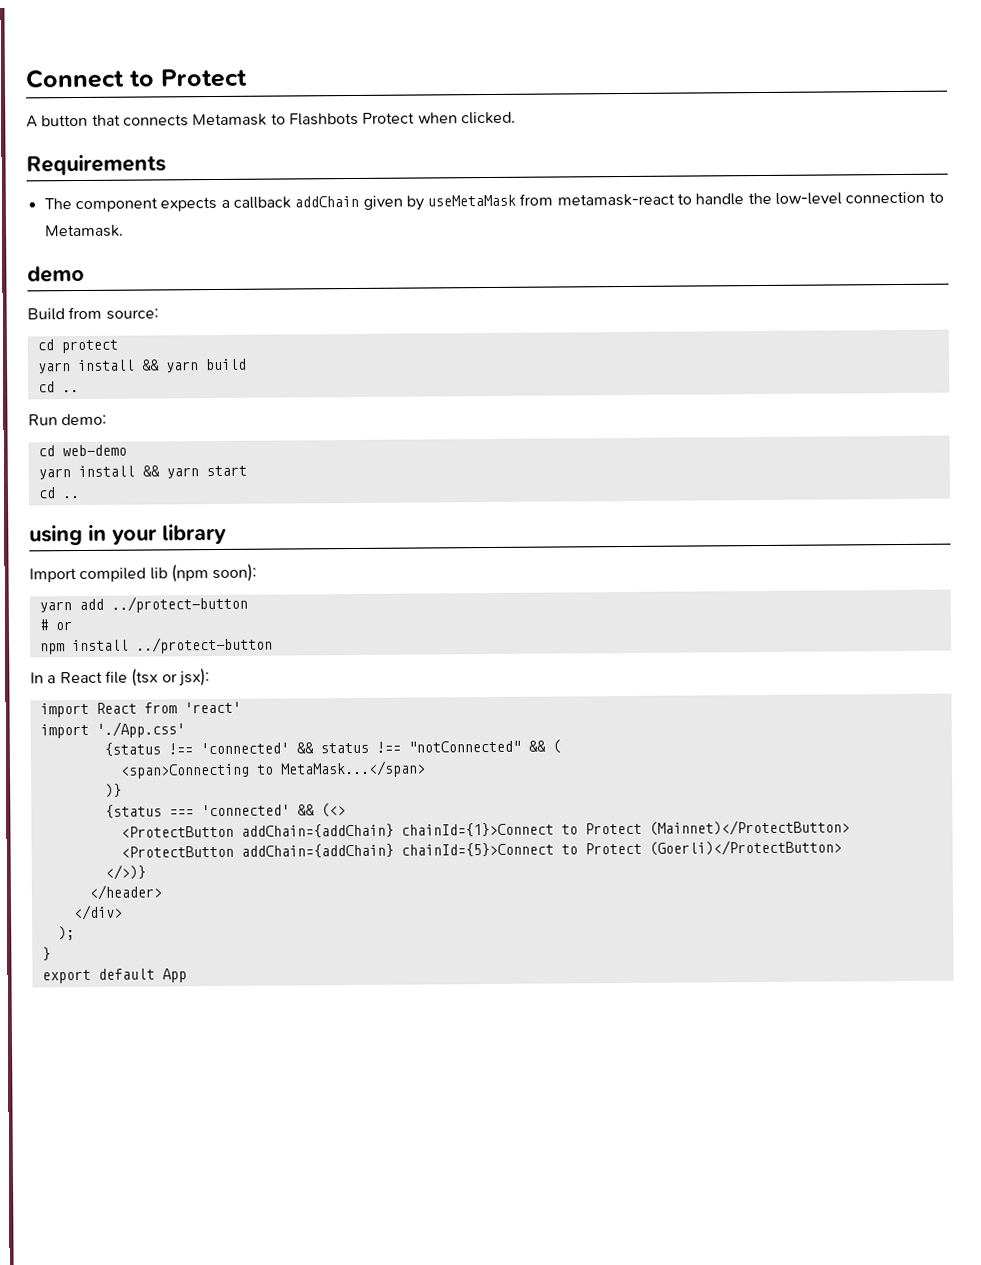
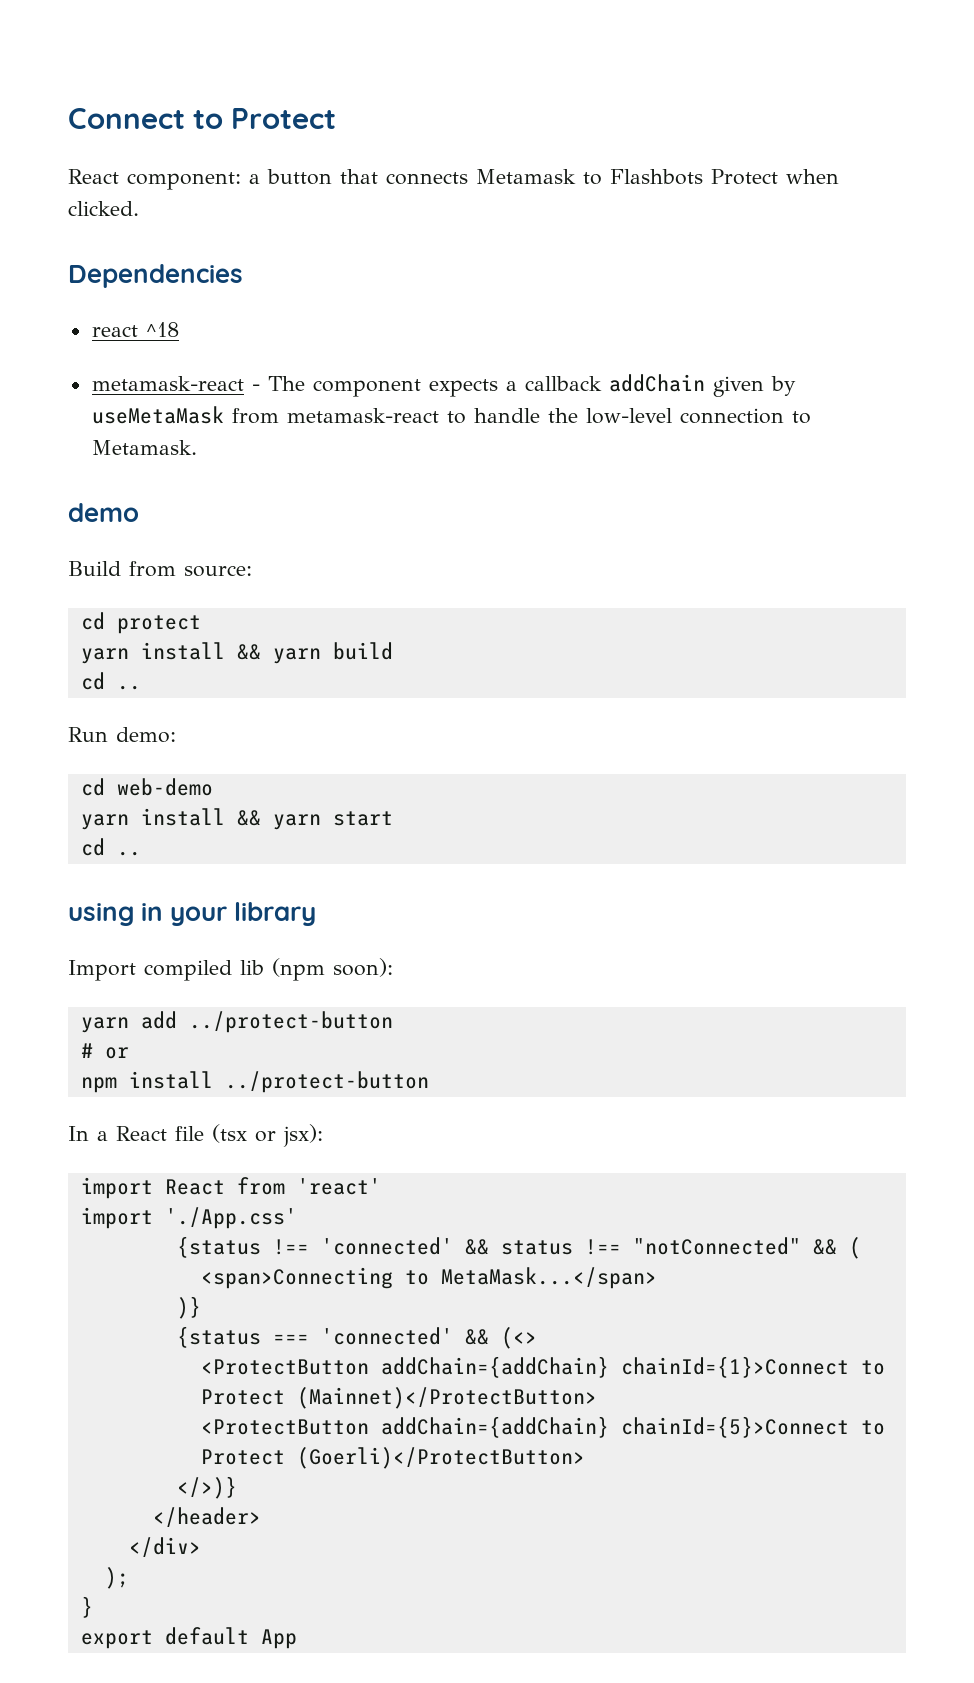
[26,115,38,128] A -> [68,169,260,190] React component: a
[26,154,166,176] Requirements // -> [68,264,243,288] [91,322,179,337] [91,376,260,391] Dependencies // react ^18 // metamask-react -

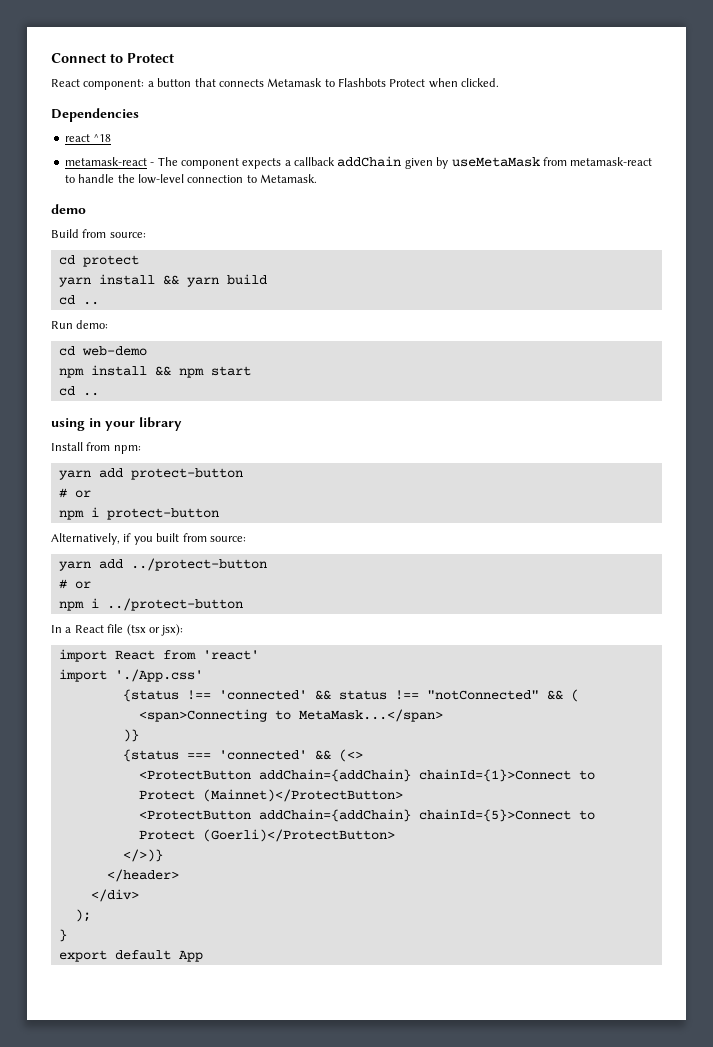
[80,808,321,830] yarn install && yarn -> [58,365,204,378] npm install && npm
[68,958,393,981] Import compiled lib (npm soon): -> [51,442,141,454] [58,468,243,480] [58,488,91,498] [58,507,219,520] [51,533,246,545] Install from npm: // yarn add protect-button // # or // npm i protect-button // Alternatively, if you built from source:
[128,1071,213,1089] install -> [90,598,99,608] i

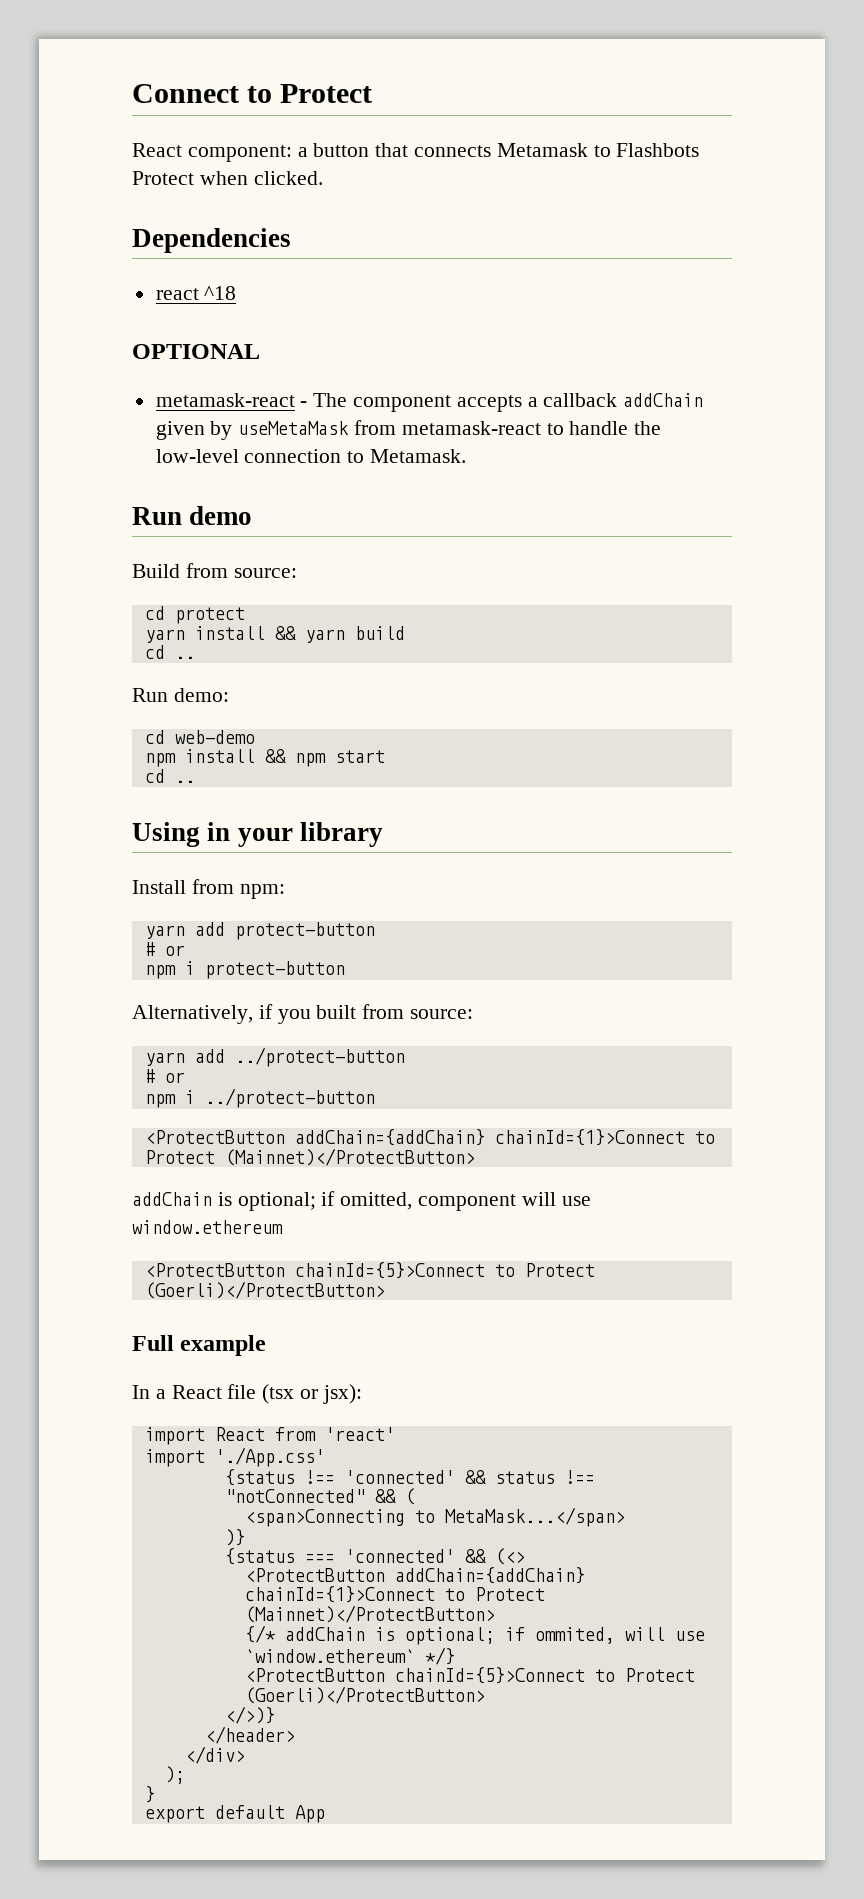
(112, 138) none -> [132,344,260,359] // OPTIONAL
[242,158,282,169] expects -> [456,395,522,412] accepts
(317, 178) none -> [132,507,182,525] Run
[51,418,85,431] using -> [132,822,200,847] Using
(243, 604) none -> [144,1129,715,1146] [144,1148,475,1166] [132,1191,591,1211] [132,1220,283,1234] [144,1262,595,1279] [144,1281,385,1299] [132,1335,267,1356] // <ProtectButton addChain={addChain} chainId={1}>Connect to Protect (Mainnet)</ProtectButton> // addChain is optional; if omitted, component will use window.ethereum // <ProtectButton chainId={5}>Connect to Protect (Goerli)</ProtectButton> // Full example
[138,809,411,822] // <ProtectButton addChain={addChain} -> [244,1625,705,1645] [244,1647,455,1665] [244,1668,385,1682] // {/* addChain is optional; if ommited, will use `window.ethereum` */} // <ProtectButton

